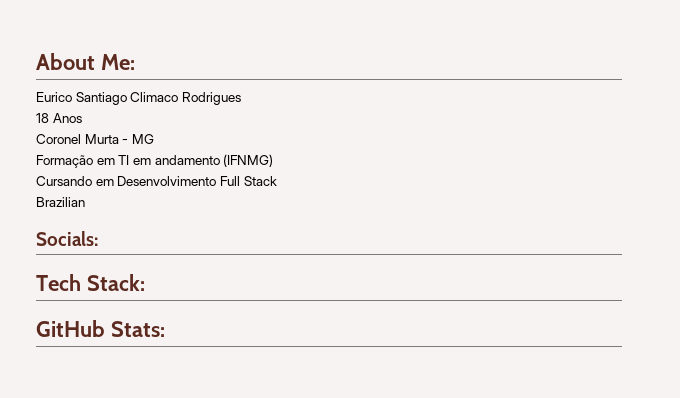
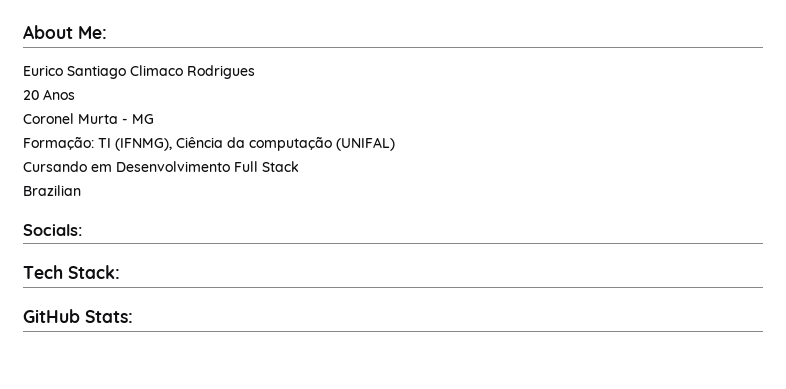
[36,113,49,123] 18 -> [23,90,39,100] 20
[36,154,274,168] Formação em TI em andamento (IFNMG) -> [23,136,395,151] Formação: TI (IFNMG), Ciência da computação (UNIFAL)

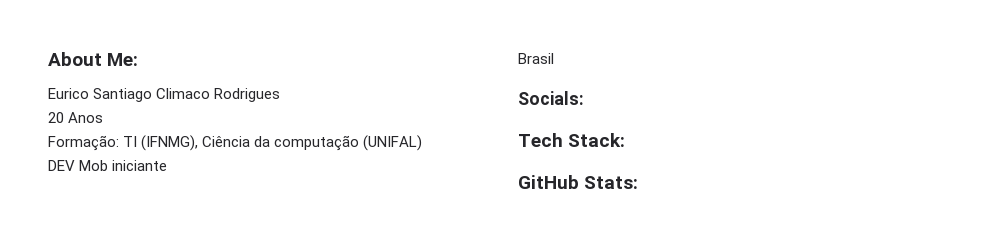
[23,113,154,124] // Coronel Murta - MG -> (104, 117) none
[23,161,299,172] [23,185,81,196] Cursando em Desenvolvimento Full Stack // Brazilian -> [48,160,168,171] [518,53,554,64] DEV Mob iniciante // Brasil

